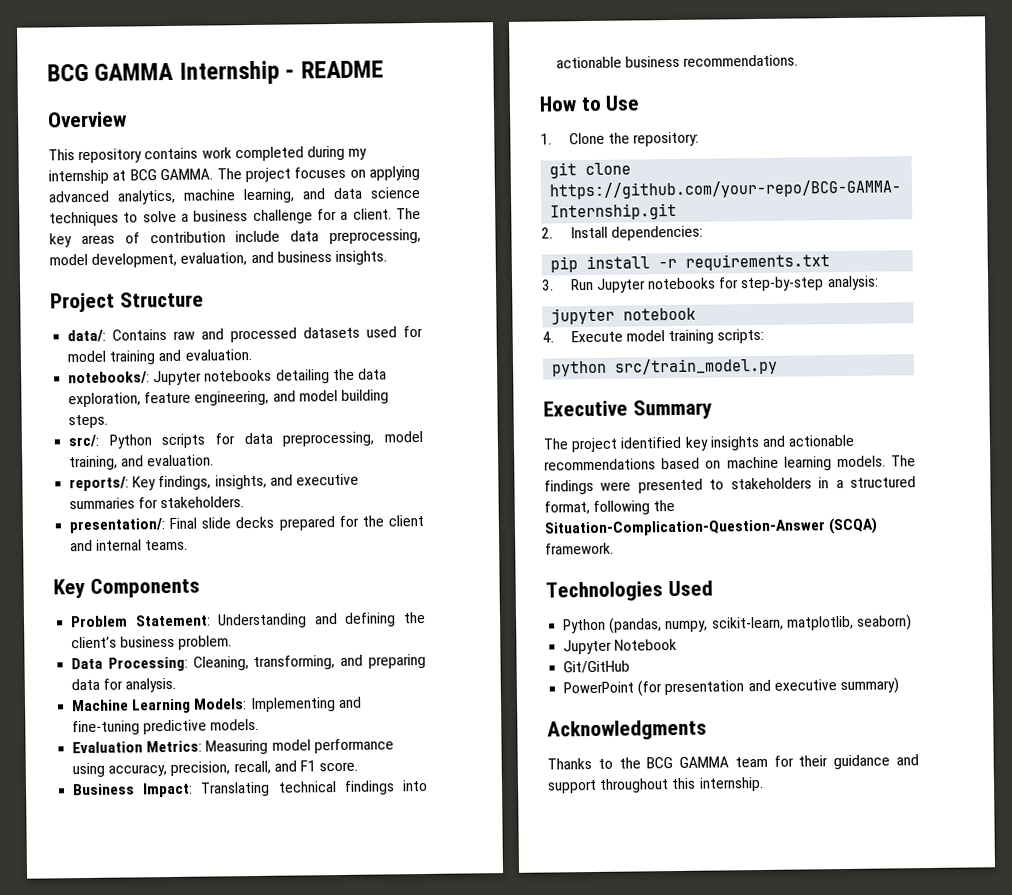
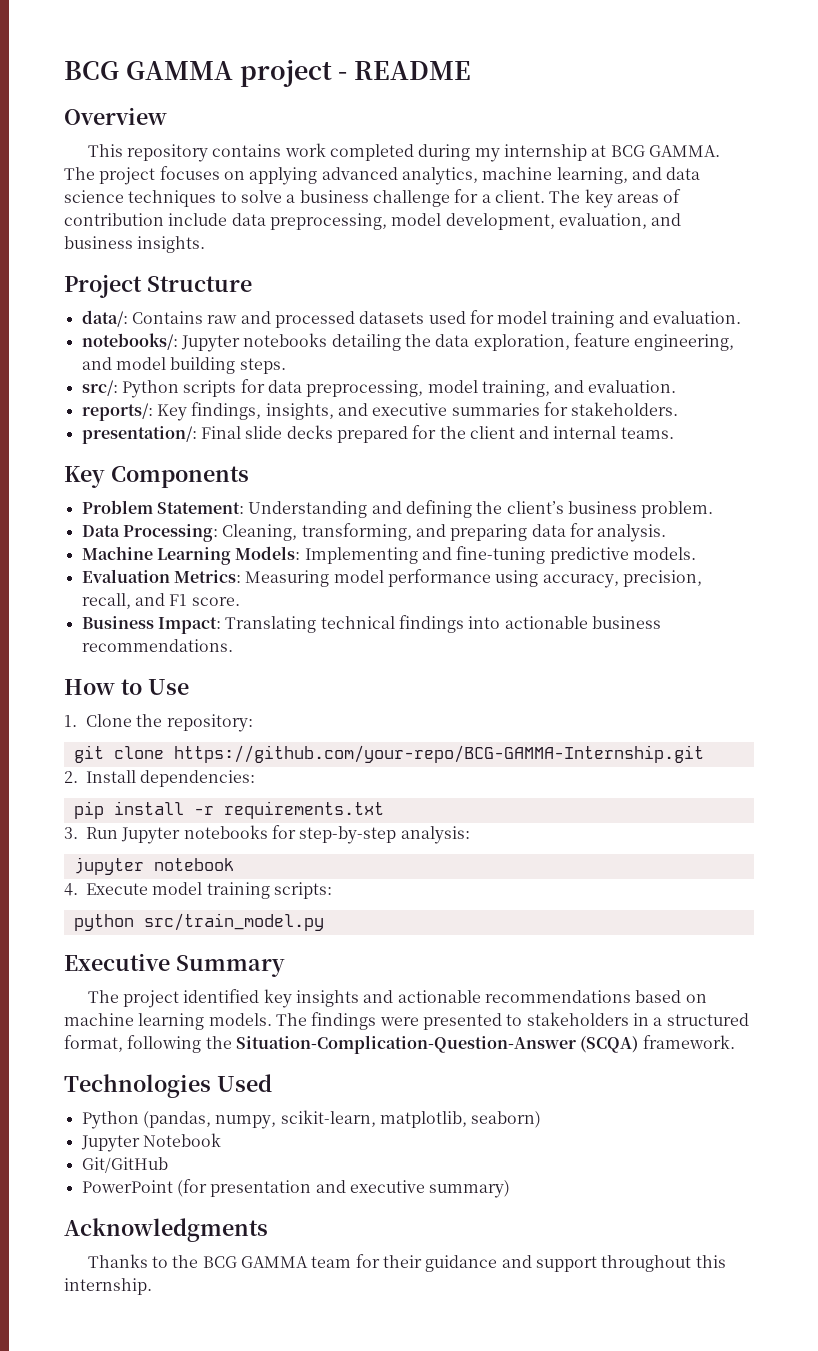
[47,60,280,85] BCG GAMMA Internship -> [64,60,332,87] BCG GAMMA project

